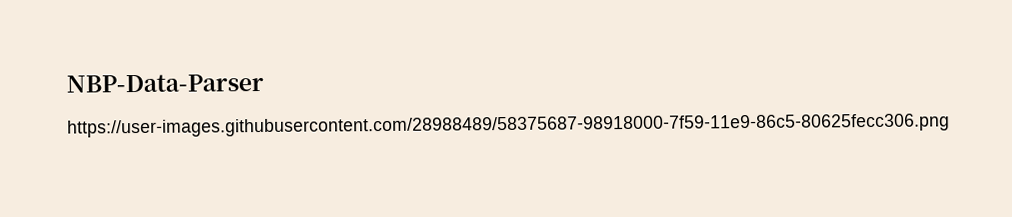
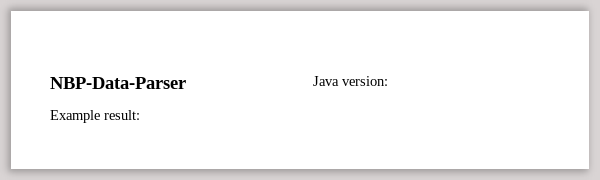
[67,113,950,138] https://user-images.githubusercontent.com/28988489/58375687-98918000-7f59-11e9-86c5-80625fecc306.png -> [50,110,140,123] [313,76,388,86] Example result: // Java version:

